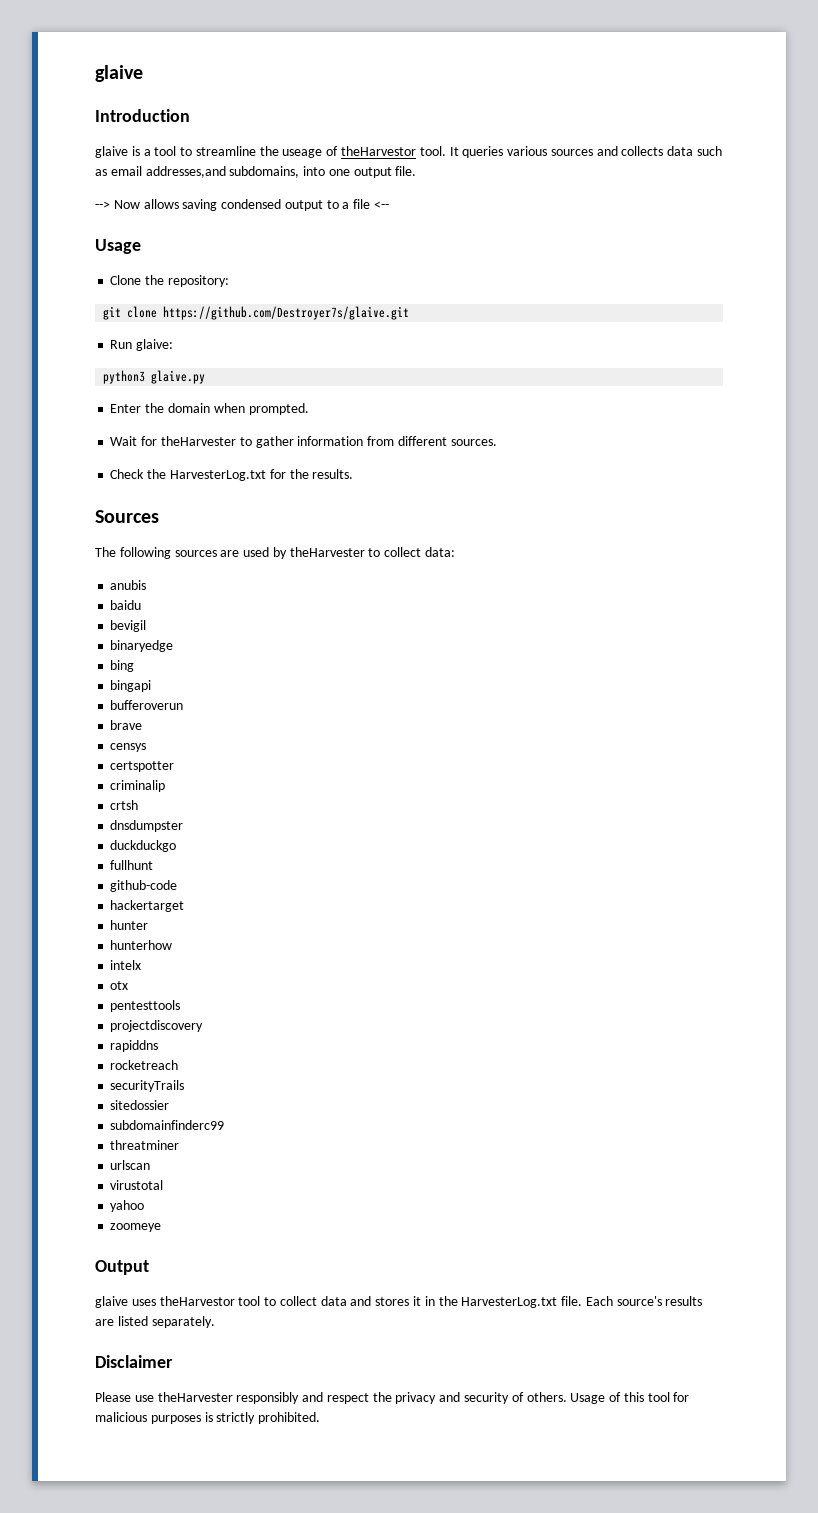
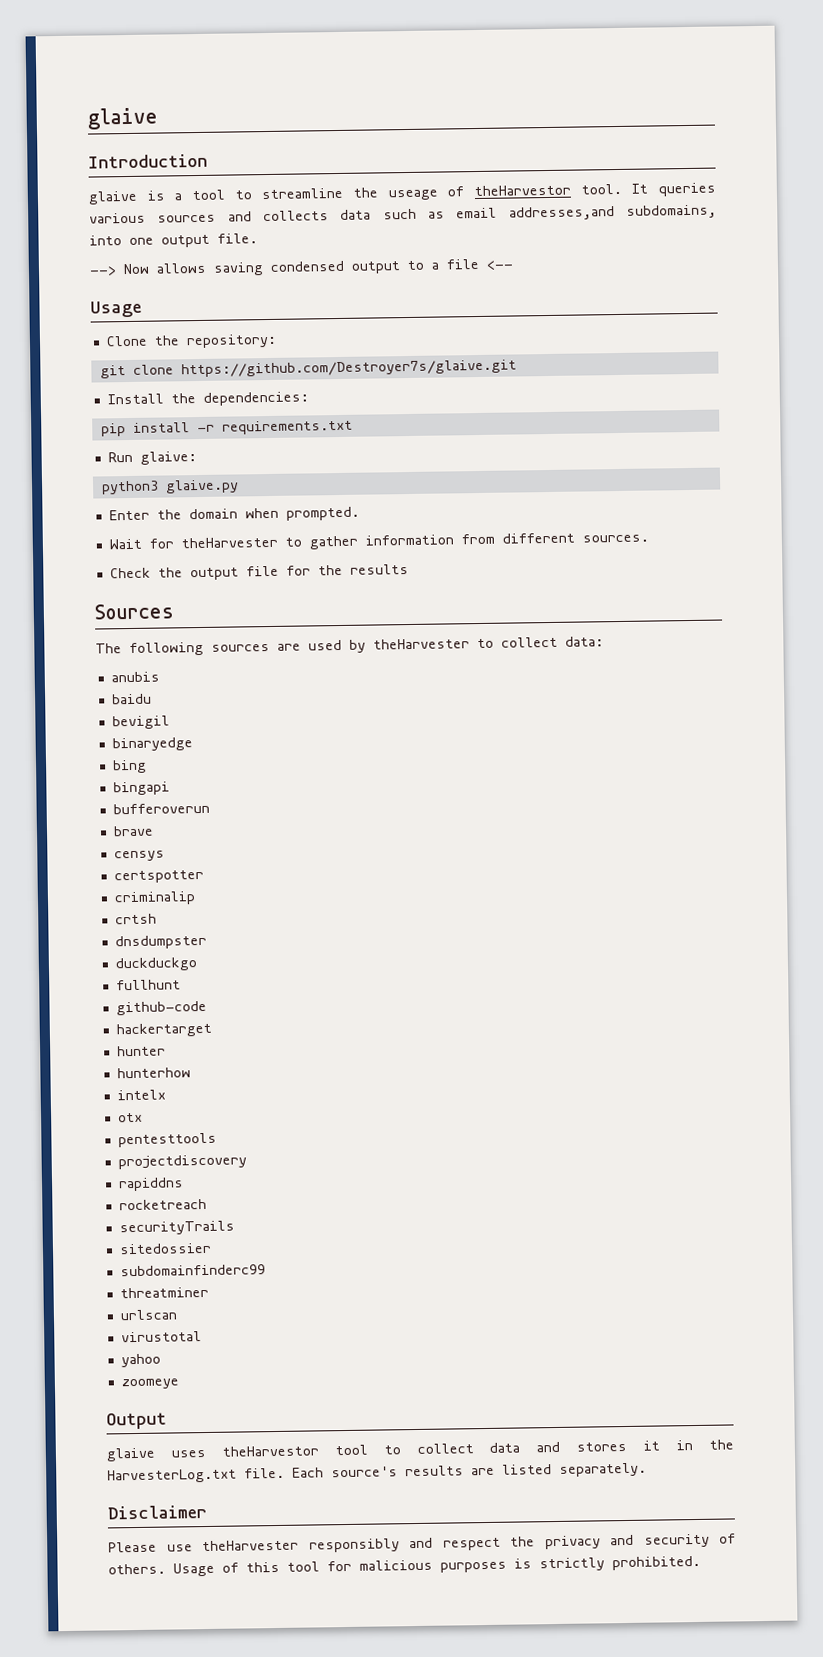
(410, 313) none -> [106,391,309,406] [100,419,353,437] // Install the dependencies: // pip install -r requirements.txt
[169,470,266,481] HarvesterLog.txt -> [189,565,279,581] output file
[312,469,354,479] results. -> [349,564,409,575] results

